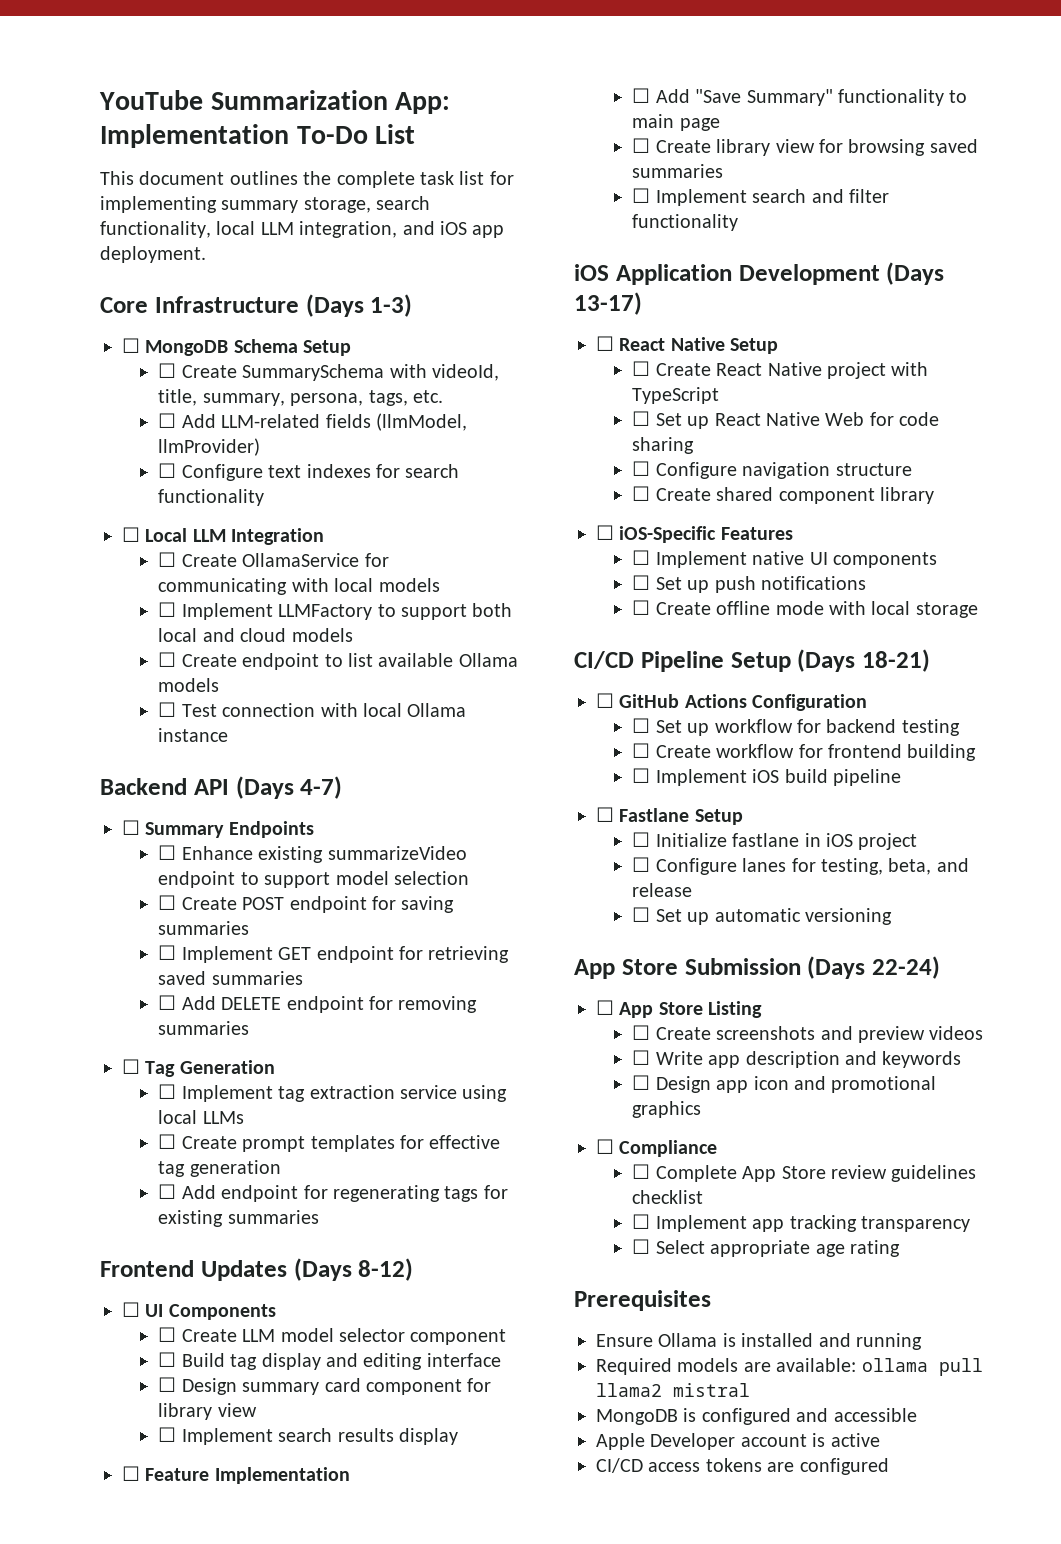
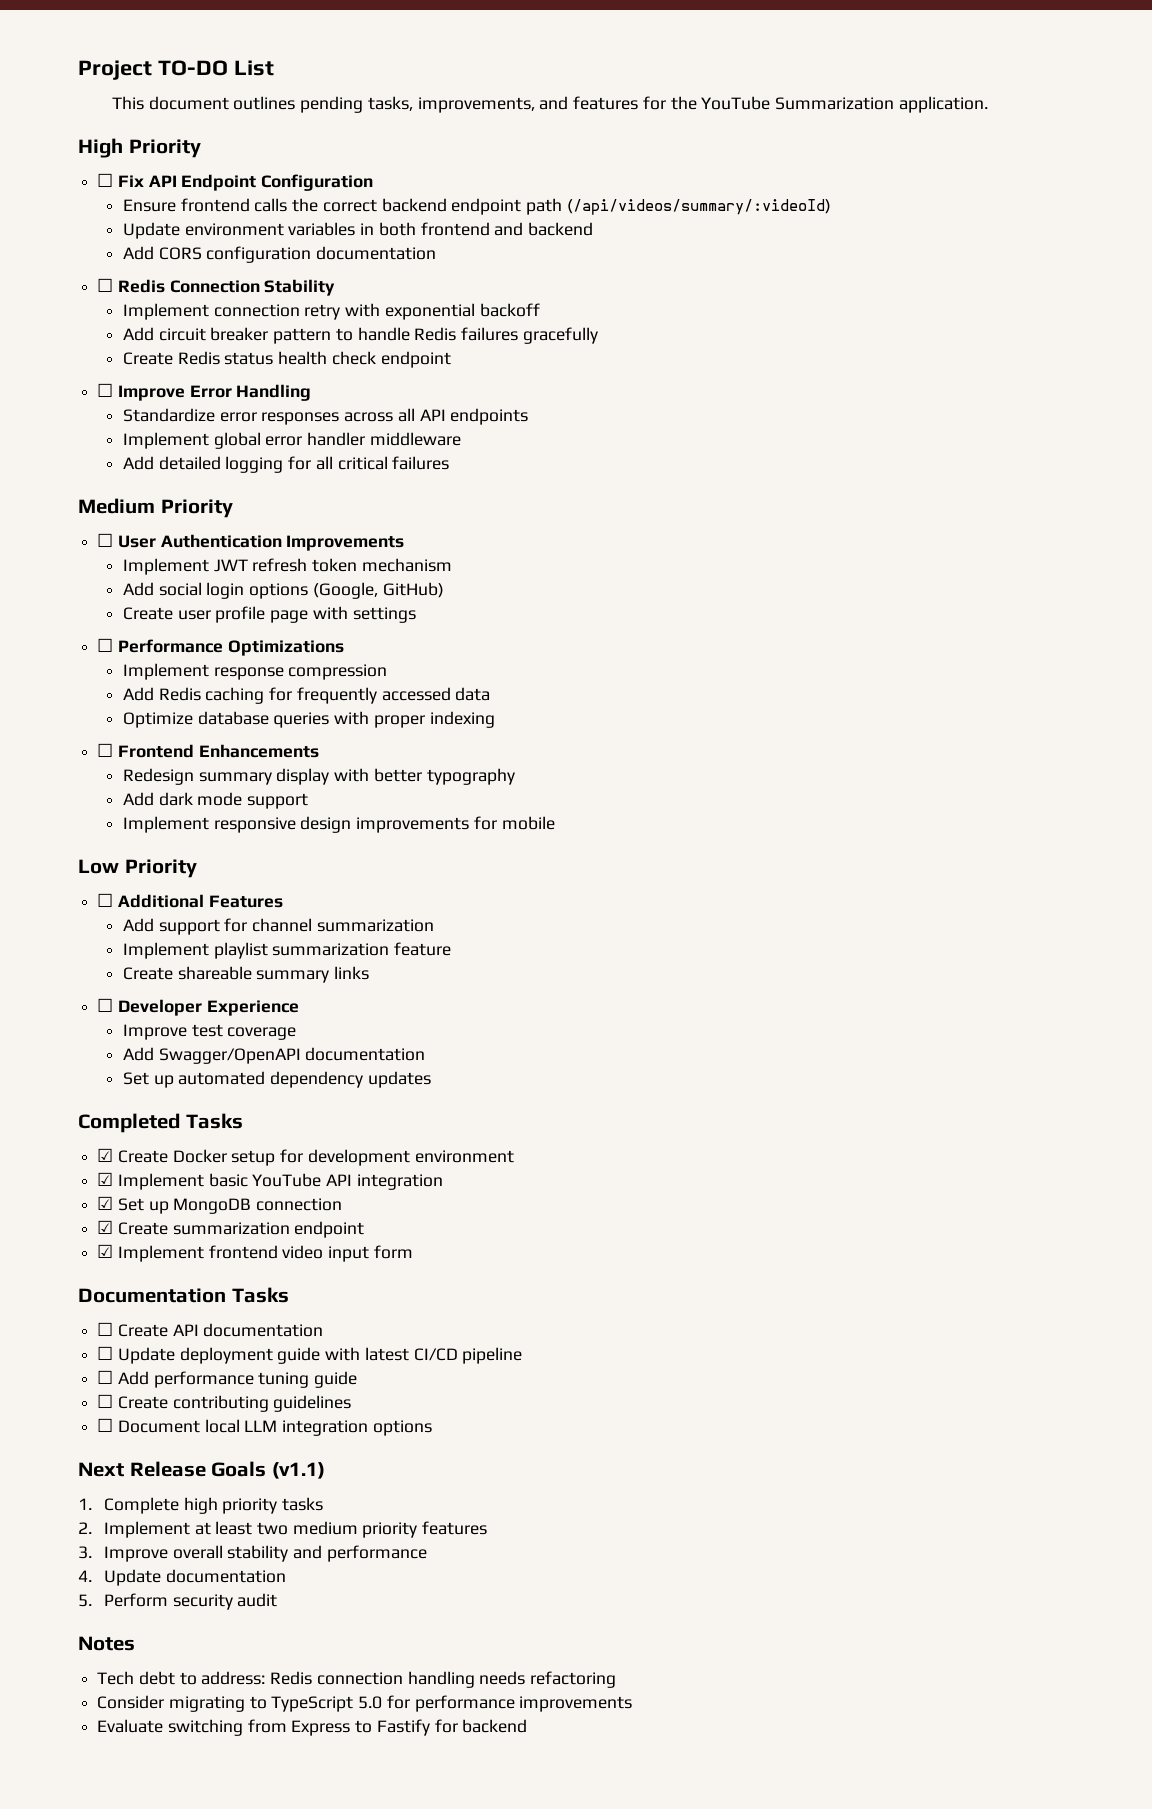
[99,90,451,114] [100,124,368,148] YouTube Summarization App: Implementation To-Do -> [78,60,228,80] Project TO-DO
[303,171,514,188] [100,196,431,213] [100,221,505,238] [100,246,206,263] [100,294,413,317] [122,338,352,356] [158,363,499,381] [158,389,443,406] [158,413,467,431] [158,438,261,456] [158,463,460,481] [158,489,265,506] [122,527,325,545] [158,552,389,567] [158,578,440,595] [158,602,513,620] [158,628,353,642] [158,652,518,670] [158,678,220,692] [158,702,467,717] [158,728,229,742] [100,776,343,799] [122,820,314,838] [158,845,467,863] [158,871,469,888] [158,895,455,913] [158,921,250,935] [158,945,510,963] [158,971,303,985] [158,995,478,1013] [158,1021,250,1035] [122,1059,275,1077] [158,1084,508,1102] [158,1110,244,1124] [158,1134,501,1152] [158,1160,281,1177] [158,1184,508,1202] [158,1210,319,1227] [100,1258,414,1281] [122,1302,276,1320] [158,1327,507,1345] [158,1352,501,1370] [158,1377,492,1395] [158,1403,257,1420] [158,1427,458,1445] [122,1466,350,1484] [632,88,968,106] [632,114,720,131] [632,138,978,156] [632,164,724,178] [632,188,889,206] [632,214,739,231] [574,262,945,285] [574,292,642,315] [596,336,779,354] [632,361,929,379] [632,387,720,404] [632,411,940,429] [632,437,695,454] [632,461,912,479] [632,486,934,504] [596,525,793,543] [632,550,937,568] [632,575,866,593] [632,600,978,618] [574,649,930,672] [596,693,868,711] [632,718,960,736] [632,743,977,761] [632,768,901,786] [596,807,743,825] [632,832,918,850] [632,857,969,875] [632,883,693,897] [632,907,892,925] [574,956,940,979] [596,1000,763,1018] [632,1025,984,1043] [632,1050,962,1068] [632,1075,937,1093] [632,1101,702,1118] [596,1139,718,1157] [632,1164,977,1182] [632,1190,704,1204] [632,1214,970,1232] [632,1239,900,1257] [574,1290,711,1311] [596,1333,922,1350] [596,1358,983,1376] [596,1383,750,1397] [596,1408,917,1425] [596,1433,880,1450] [596,1458,889,1475] the complete task list for implementing summary storage, search functionality, local LLM integration, and iOS app deployment. // Core Infrastructure (Days 1-3) // ☐ MongoDB Schema Setup // ☐ Create SummarySchema with videoId, title, summary, persona, tags, etc. // ☐ Add LLM-related fields (llmModel, llmProvider) // ☐ Configure text indexes for search functionality // ☐ Local LLM Integration // ☐ Create OllamaService for communicating with local models // ☐ Implement LLMFactory to support both local and cloud models // ☐ Create endpoint to list available Ollama models // ☐ Test connection with local Ollama instance // Backend API (Days 4-7) // ☐ Summary Endpoints // ☐ Enhance existing summarizeVideo endpoint to support model selection // ☐ Create POST endpoint for saving summaries // ☐ Implement GET endpoint for retrieving saved summaries // ☐ Add DELETE endpoint for removing summaries // ☐ Tag Generation // ☐ Implement tag extraction service using local LLMs // ☐ Create prompt templates for effective tag generation // ☐ Add endpoint for regenerating tags for existing summaries // Frontend Updates (Days 8-12) // ☐ UI Components // ☐ Create LLM model selector component // ☐ Build tag display and editing interface // ☐ Design summary card component for library view // ☐ Implement search results display // ☐ Feature Implementation // ☐ Add "Save Summary" functionality to main page // ☐ Create library view for browsing saved summaries // ☐ Implement search and filter functionality // iOS Application Development (Days 13-17) // ☐ React Native Setup // ☐ Create React Native project with TypeScript // ☐ Set up React Native Web for code sharing // ☐ Configure navigation structure // ☐ Create shared component library // ☐ iOS-Specific Features // ☐ Implement native UI components // ☐ Set up push notifications // ☐ Create offline mode with local storage // CI/CD Pipeline Setup (Days 18-21) // ☐ GitHub Actions Configuration // ☐ Set up workflow for backend testing // ☐ Create workflow for frontend building // ☐ Implement iOS build pipeline // ☐ Fastlane Setup // ☐ Initialize fastlane in iOS project // ☐ Configure lanes for testing, beta, and release // ☐ Set up automatic versioning // App Store Submission (Days 22-24) // ☐ App Store Listing // ☐ Create screenshots and preview videos // ☐ Write app description and keywords // ☐ Design app icon and promotional graphics // ☐ Compliance // ☐ Complete App Store review guidelines checklist // ☐ Implement app tracking transparency // ☐ Select appropriate age rating // Prerequisites // Ensure Ollama is installed and running // Required models are available: ollama pull llama2 mistral // MongoDB is configured and accessible // Apple Developer account is active // CI/CD access tokens are configured -> [300,96,988,113] [78,138,201,158] [97,173,374,191] [123,198,831,215] [123,222,594,239] [123,246,437,263] [97,278,336,296] [123,303,540,320] [123,327,598,344] [123,351,451,368] [97,383,312,401] [123,408,529,425] [123,432,461,449] [123,456,450,473] [78,498,233,518] [97,533,405,551] [123,558,452,575] [123,582,444,599] [123,606,416,623] [97,638,344,656] [123,663,388,680] [123,687,491,704] [123,711,495,728] [97,743,319,758] [123,768,515,785] [123,792,309,809] [123,816,555,833] [78,859,197,878] [97,893,283,908] [123,918,434,935] [123,942,452,959] [123,966,370,983] [97,998,299,1016] [123,1024,297,1040] [123,1047,426,1064] [123,1071,431,1088] [78,1113,243,1133] [97,1148,514,1166] [97,1172,443,1190] [97,1196,343,1214] [97,1220,365,1238] [97,1244,413,1262] [78,1287,289,1303] [97,1322,324,1337] [97,1346,523,1364] [97,1370,358,1388] [97,1394,352,1412] [97,1418,432,1436] [78,1461,325,1479] [78,1497,323,1514] [78,1521,488,1538] [78,1545,427,1562] [78,1569,286,1586] [78,1593,278,1610] [78,1636,135,1651] [97,1671,617,1688] [97,1695,633,1712] [97,1719,528,1736] pending tasks, improvements, and features for the YouTube Summarization application. // High Priority // ☐ Fix API Endpoint Configuration // Ensure frontend calls the correct backend endpoint path (/api/videos/summary/:videoId) // Update environment variables in both frontend and backend // Add CORS configuration documentation // ☐ Redis Connection Stability // Implement connection retry with exponential backoff // Add circuit breaker pattern to handle Redis failures gracefully // Create Redis status health check endpoint // ☐ Improve Error Handling // Standardize error responses across all API endpoints // Implement global error handler middleware // Add detailed logging for all critical failures // Medium Priority // ☐ User Authentication Improvements // Implement JWT refresh token mechanism // Add social login options (Google, GitHub) // Create user profile page with settings // ☐ Performance Optimizations // Implement response compression // Add Redis caching for frequently accessed data // Optimize database queries with proper indexing // ☐ Frontend Enhancements // Redesign summary display with better typography // Add dark mode support // Implement responsive design improvements for mobile // Low Priority // ☐ Additional Features // Add support for channel summarization // Implement playlist summarization feature // Create shareable summary links // ☐ Developer Experience // Improve test coverage // Add Swagger/OpenAPI documentation // Set up automated dependency updates // Completed Tasks // ☑ Create Docker setup for development environment // ☑ Implement basic YouTube API integration // ☑ Set up MongoDB connection // ☑ Create summarization endpoint // ☑ Implement frontend video input form // Documentation Tasks // ☐ Create API documentation // ☐ Update deployment guide with latest CI/CD pipeline // ☐ Add performance tuning guide // ☐ Create contributing guidelines // ☐ Document local LLM integration options // Next Release Goals (v1.1) // 1. Complete high priority tasks // 2. Implement at least two medium priority features // 3. Improve overall stability and performance // 4. Update documentation // 5. Perform security audit // Notes // Tech debt to address: Redis connection handling needs refactoring // Consider migrating to TypeScript 5.0 for performance improvements // Evaluate switching from Express to Fastify for backend

